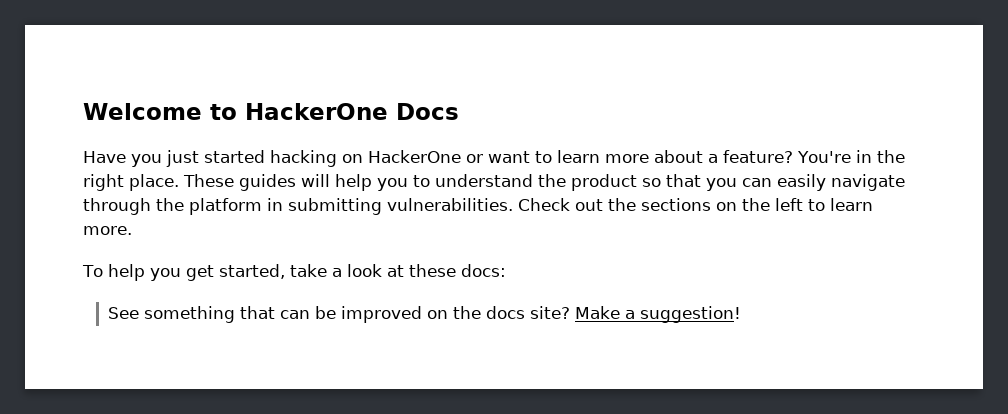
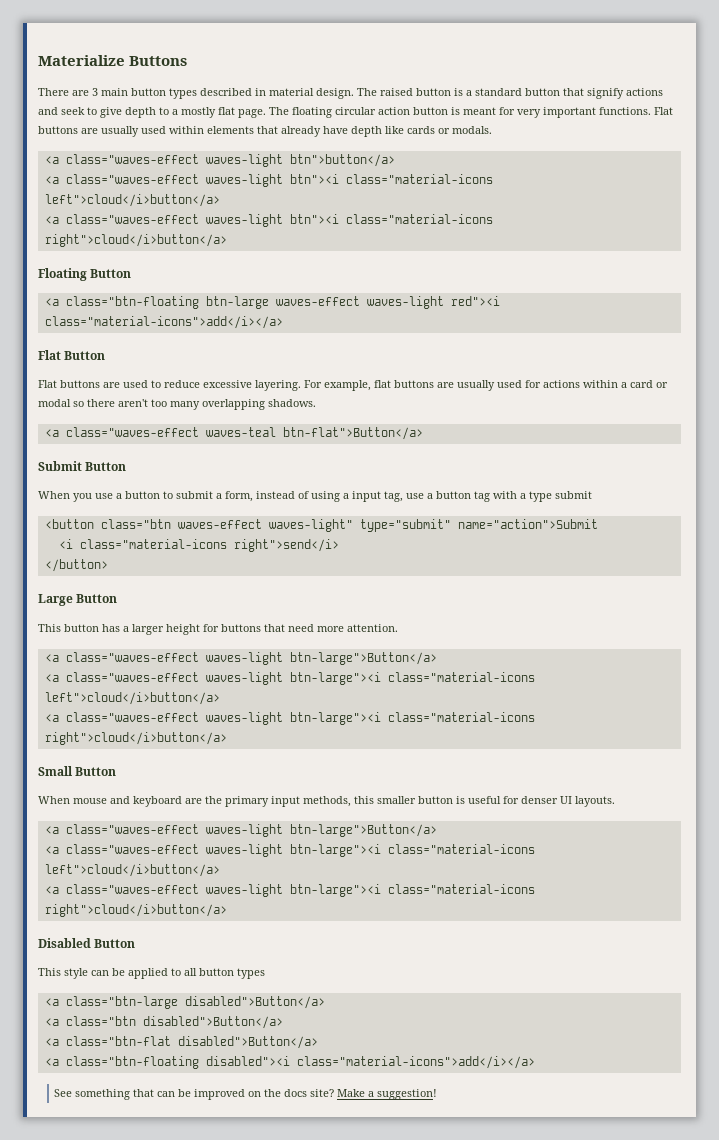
[83,103,459,120] [83,150,905,167] [83,174,905,191] [83,198,873,215] [83,226,132,235] [82,264,506,281] Welcome to HackerOne Docs // Have you just started hacking on HackerOne or want to learn more about a feature? You're in the right place. These guides will help you to understand the product so that you can easily navigate through the platform in submitting vulnerabilities. Check out the sections on the left to learn more. // To help you get started, take a look at these docs: -> [38,55,188,66] [38,88,663,99] [38,107,673,118] [38,126,492,137] [44,154,395,167] [44,174,493,187] [44,194,220,207] [44,214,493,227] [44,234,227,247] [38,268,132,281] [44,296,500,309] [44,316,283,329] [38,350,106,360] [38,380,668,391] [38,399,316,410] [44,427,423,440] [38,461,127,471] [38,491,592,502] [44,519,598,532] [58,539,339,552] [44,559,108,572] [38,594,118,606] [38,624,398,635] [44,652,437,665] [44,672,535,685] [44,692,220,705] [44,712,535,725] [44,732,227,745] [38,766,117,776] [38,796,615,807] [44,824,437,837] [44,844,535,857] [44,864,220,877] [44,884,535,897] [44,904,227,917] [38,938,136,948] [38,968,265,979] [44,996,325,1009] [44,1016,283,1029] [44,1036,318,1049] [44,1056,535,1069] Materialize Buttons // There are 3 main button types described in material design. The raised button is a standard button that signify actions and seek to give depth to a mostly flat page. The floating circular action button is meant for very important functions. Flat buttons are usually used within elements that already have depth like cards or modals. // <a class="waves-effect waves-light btn">button</a> // <a class="waves-effect waves-light btn"><i class="material-icons left">cloud</i>button</a> // <a class="waves-effect waves-light btn"><i class="material-icons right">cloud</i>button</a> // Floating Button // <a class="btn-floating btn-large waves-effect waves-light red"><i class="material-icons">add</i></a> // Flat Button // Flat buttons are used to reduce excessive layering. For example, flat buttons are usually used for actions within a card or modal so there aren't too many overlapping shadows. // <a class="waves-effect waves-teal btn-flat">Button</a> // Submit Button // When you use a button to submit a form, instead of using a input tag, use a button tag with a type submit // <button class="btn waves-effect waves-light" type="submit" name="action">Submit // <i class="material-icons right">send</i> // </button> // Large Button // This button has a larger height for buttons that need more attention. // <a class="waves-effect waves-light btn-large">Button</a> // <a class="waves-effect waves-light btn-large"><i class="material-icons left">cloud</i>button</a> // <a class="waves-effect waves-light btn-large"><i class="material-icons right">cloud</i>button</a> // Small Button // When mouse and keyboard are the primary input methods, this smaller button is useful for denser UI layouts. // <a class="waves-effect waves-light btn-large">Button</a> // <a class="waves-effect waves-light btn-large"><i class="material-icons left">cloud</i>button</a> // <a class="waves-effect waves-light btn-large"><i class="material-icons right">cloud</i>button</a> // Disabled Button // This style can be applied to all button types // <a class="btn-large disabled">Button</a> // <a class="btn disabled">Button</a> // <a class="btn-flat disabled">Button</a> // <a class="btn-floating disabled"><i class="material-icons">add</i></a>

